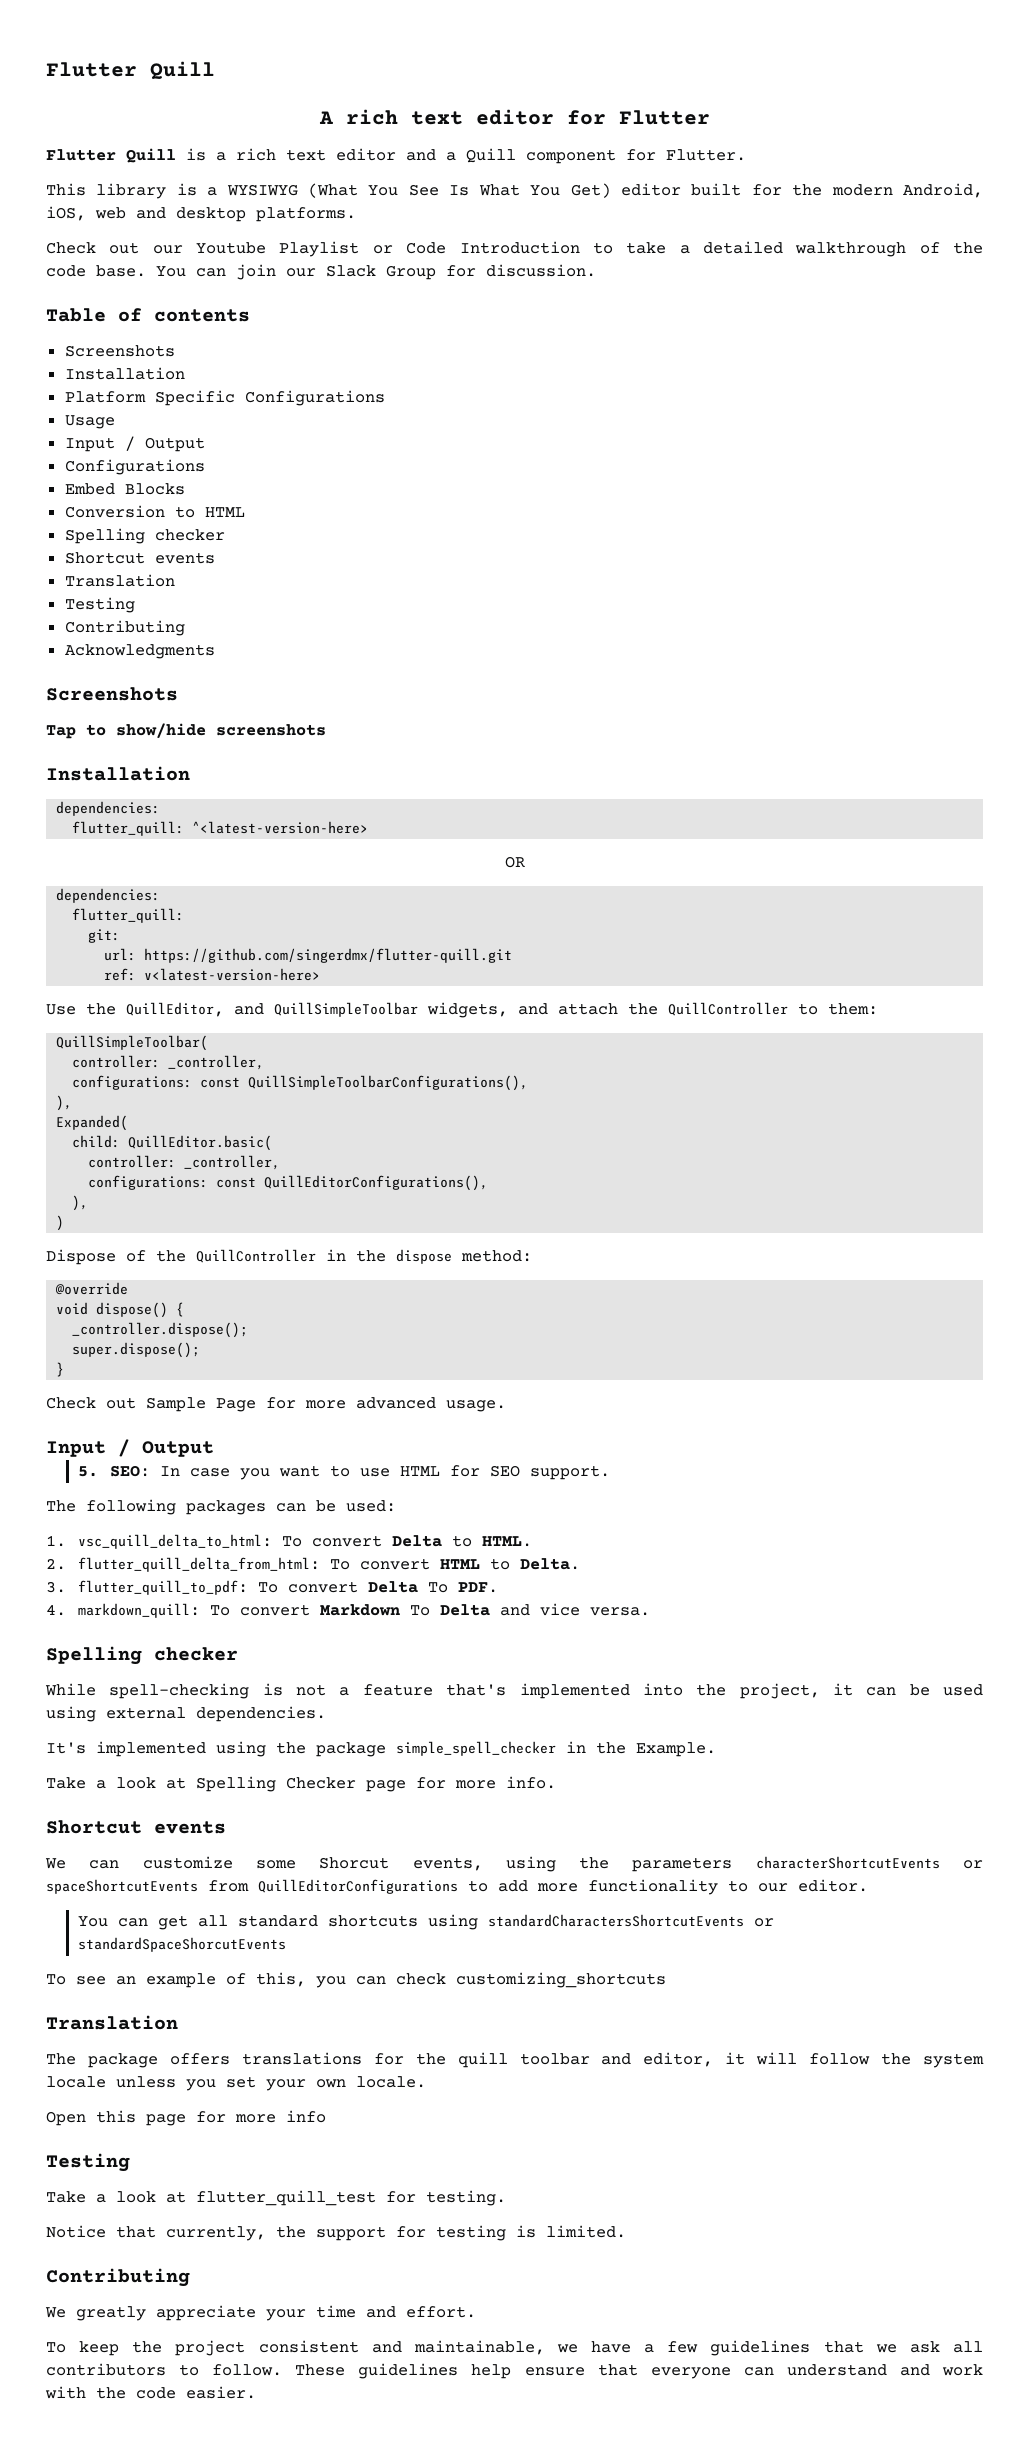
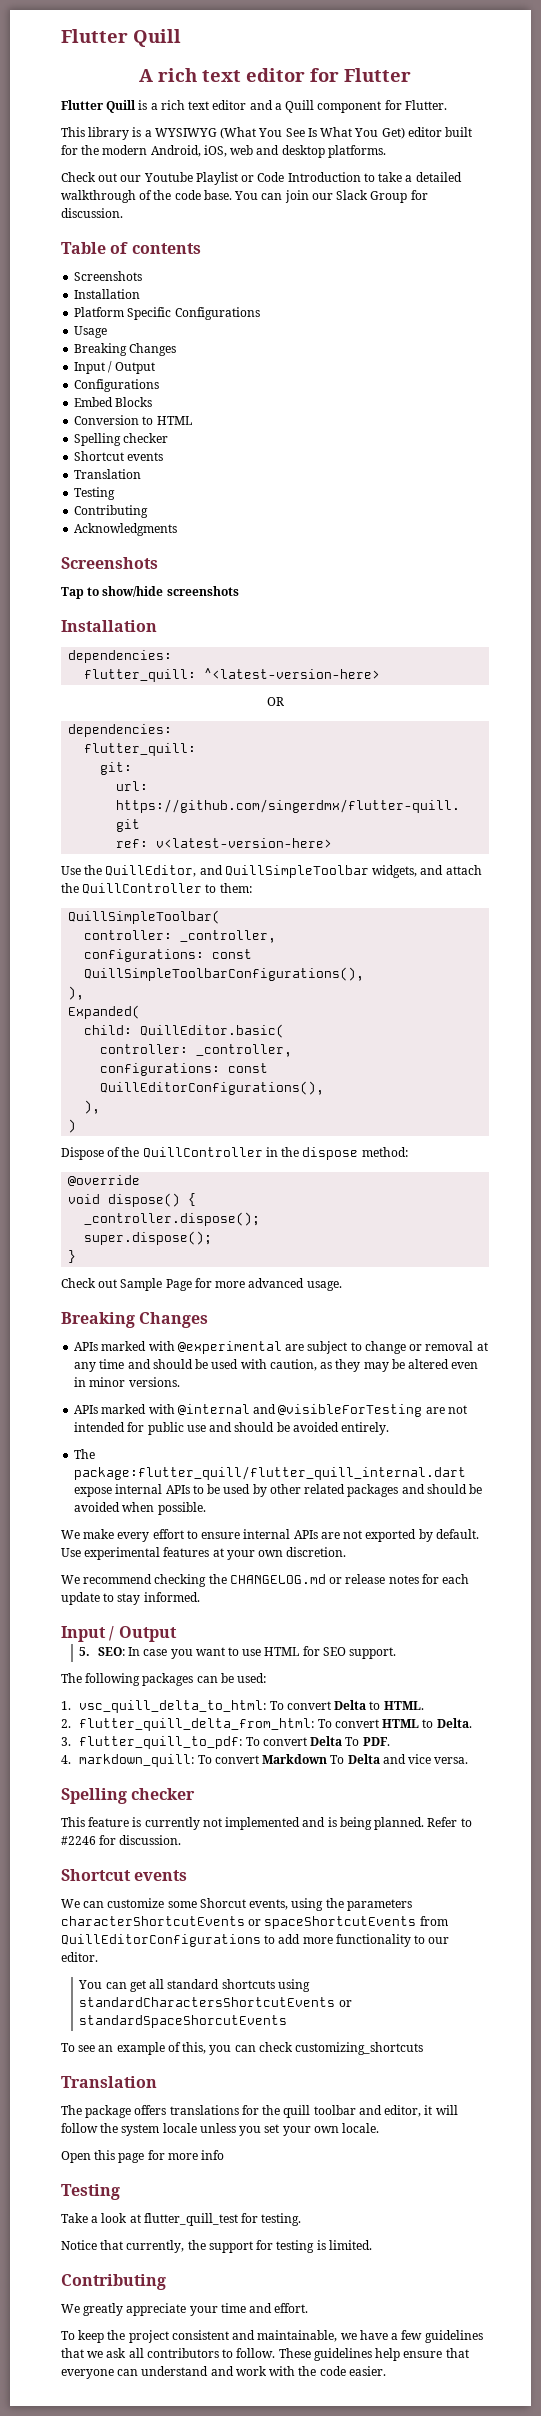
(115, 422) none -> [74,343,177,356] // Breaking Changes
(506, 1406) none -> [61,1312,209,1328] [74,1341,488,1354] [74,1359,479,1372] [74,1377,180,1387] [74,1404,467,1417] [74,1422,390,1435] [74,1449,96,1459] [74,1466,467,1480] [74,1484,483,1497] [74,1502,206,1515] [61,1529,479,1542] [61,1547,347,1560] [61,1574,470,1587] [61,1592,200,1605] // Breaking Changes // APIs marked with @experimental are subject to change or removal at any time and should be used with caution, as they may be altered even in minor versions. // APIs marked with @internal and @visibleForTesting are not intended for public use and should be avoided entirely. // The package:flutter_quill/flutter_quill_internal.dart expose internal APIs to be used by other related packages and should be avoided when possible. // We make every effort to ensure internal APIs are not exported by default. Use experimental features at your own discretion. // We recommend checking the CHANGELOG.md or release notes for each update to stay informed.
[45,1683,984,1699] [46,1706,326,1722] [46,1741,716,1757] [46,1776,556,1792] While spell-checking is not a feature that's implemented into the project, it can be used using external dependencies. // It's implemented using the package simple_spell_checker in the Example. // Take a look at Spelling Checker page for more info. -> [61,1817,472,1830] [61,1835,182,1845] This feature is currently not implemented and is being planned. Refer to #2246 for discussion.

